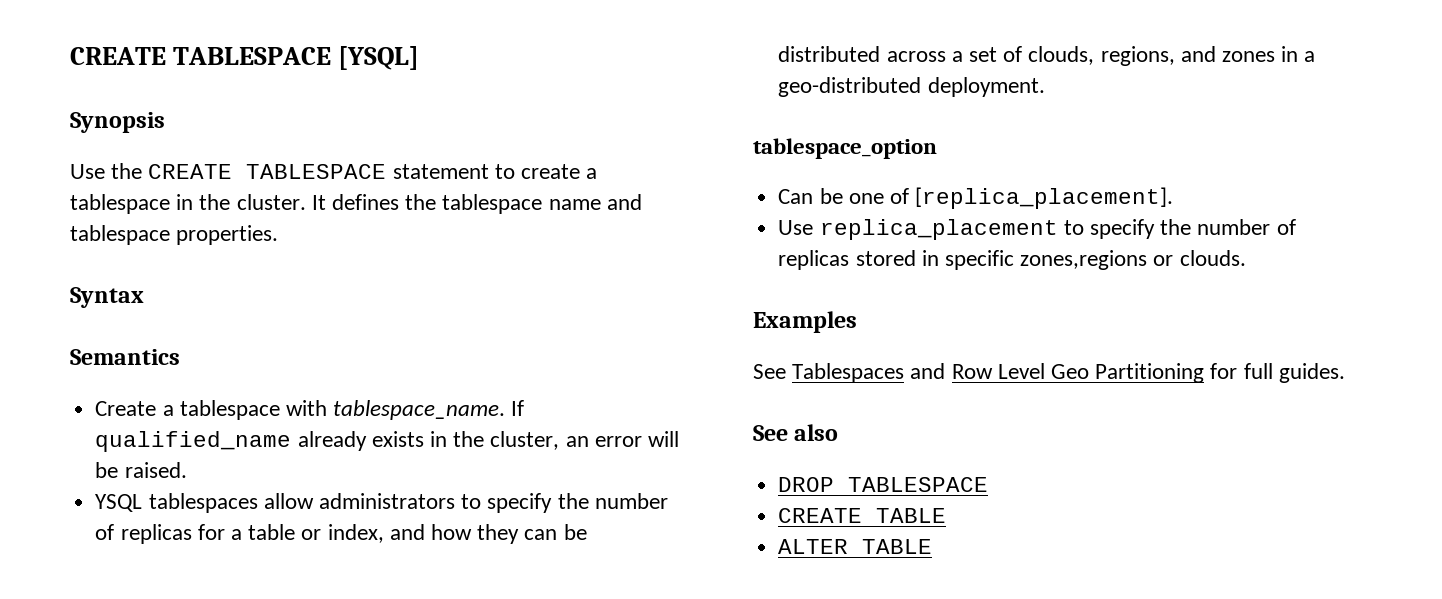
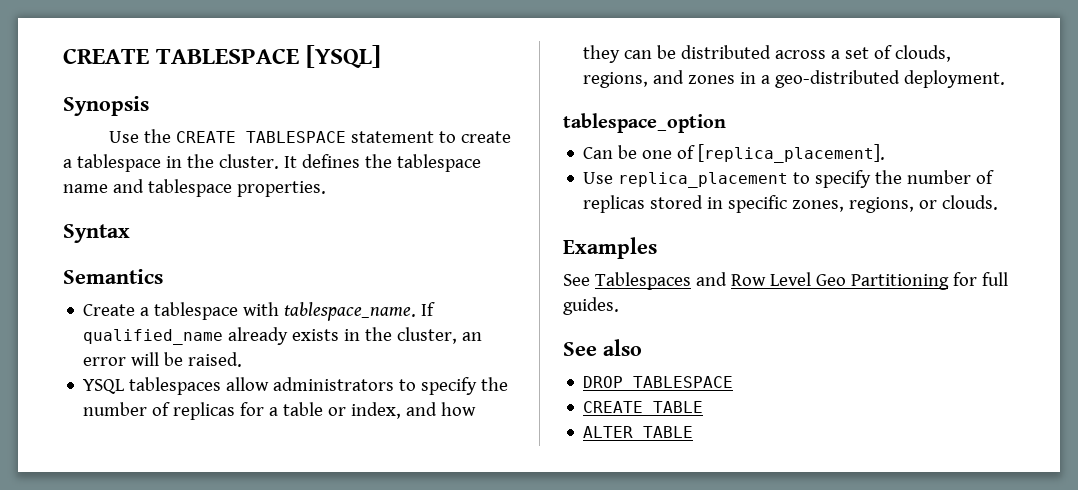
[1020,250,1148,270] zones,regions -> [792,197,915,213] zones, regions,

